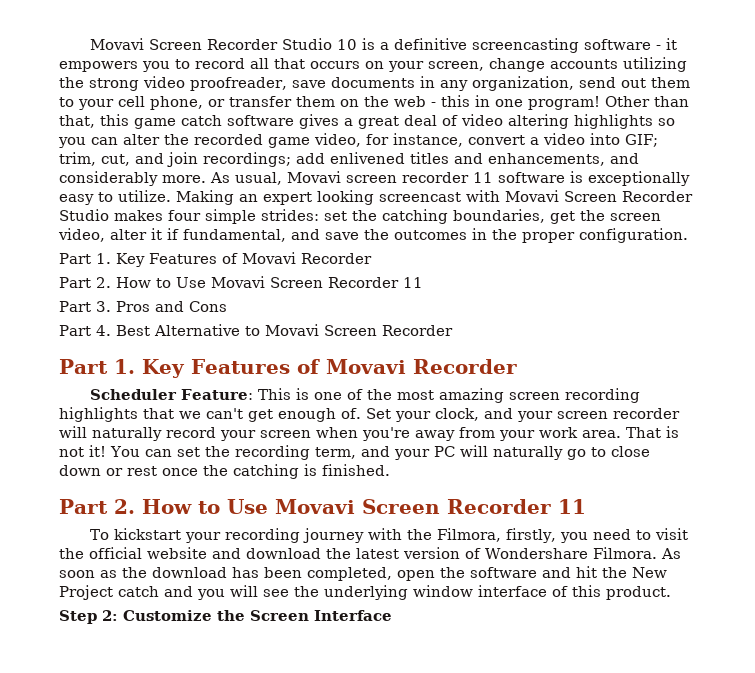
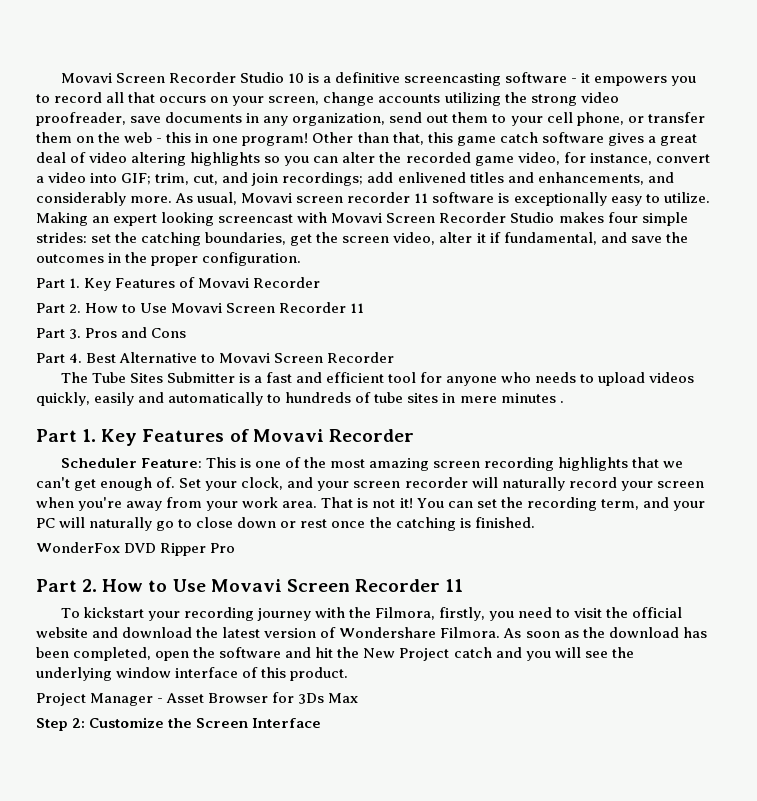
(453, 330) none -> [60,372,695,386] [36,392,564,406] // The Tube Sites Submitter is a fast and efficient tool for anyone who needs to upload videos quickly, easily and automatically to hundreds of tube sites in mere minutes .
(390, 470) none -> [36,542,236,556] // WonderFox DVD Ripper Pro
(671, 593) none -> [36,692,359,706] // Project Manager - Asset Browser for 3Ds Max

